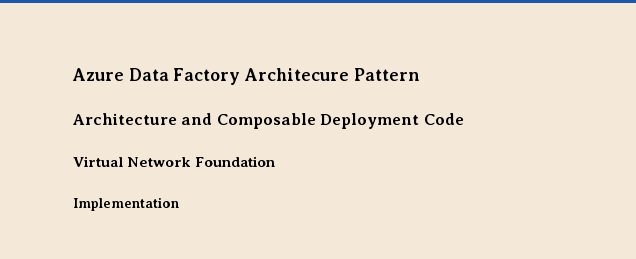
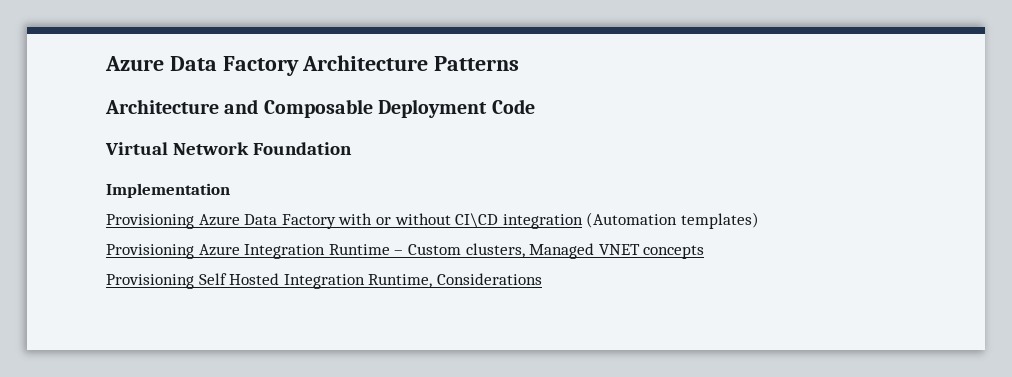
[72,68,420,85] Azure Data Factory Architecure Pattern -> [105,55,520,76] Azure Data Factory Architecture Patterns
(179, 204) none -> [106,212,759,229] [106,243,705,259] [106,273,542,289] // Provisioning Azure Data Factory with or without CI\CD integration (Automation templates) // Provisioning Azure Integration Runtime – Custom clusters, Managed VNET concepts // Provisioning Self Hosted Integration Runtime, Considerations

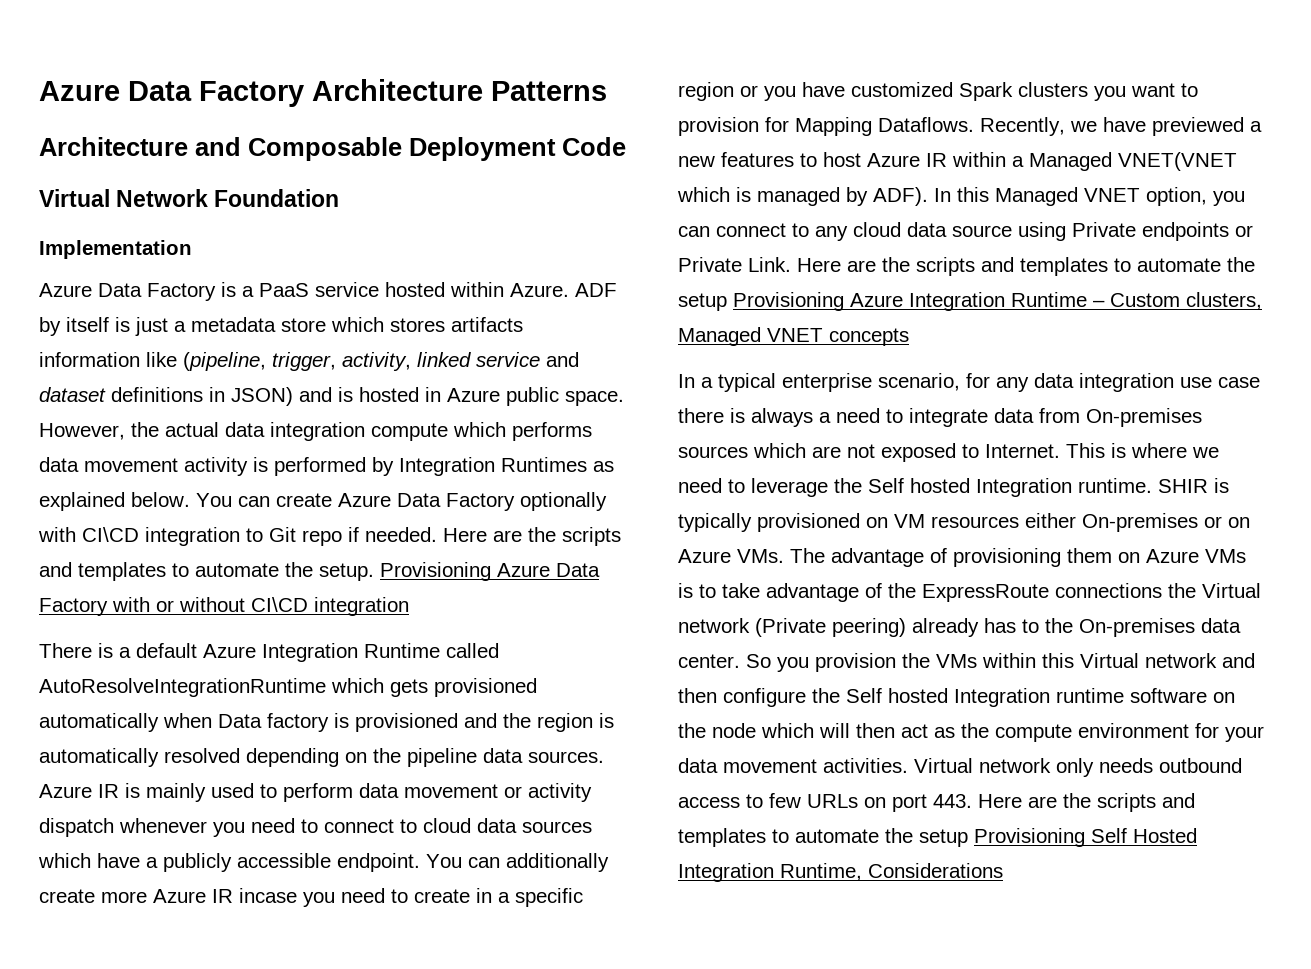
(230, 190) none -> [39,282,617,301] [39,317,523,336] [39,352,579,371] [39,387,624,406] [39,422,592,441] [39,457,614,476] [39,492,607,511] [38,527,621,546] [39,562,374,581] Azure Data Factory is a PaaS service hosted within Azure. ADF by itself is just a metadata store which stores artifacts information like (pipeline, trigger, activity, linked service and dataset definitions in JSON) and is hosted in Azure public space. However, the actual data integration compute which performs data movement activity is performed by Integration Runtimes as explained below. You can create Azure Data Factory optionally with CI\CD integration to Git repo if needed. Here are the scripts and templates to automate the setup.
[586,212,759,229] (Automation templates) // -> [39,643,499,662] [39,678,537,697] [39,713,614,732] [39,748,604,767] [39,783,592,802] [39,818,592,837] [38,853,609,872] [39,888,583,907] [678,82,1198,101] [678,117,1262,136] [678,152,1237,171] [677,187,1245,206] [678,222,1253,241] [678,257,1255,276] [678,293,727,311] // There is a default Azure Integration Runtime called AutoResolveIntegrationRuntime which gets provisioned automatically when Data factory is provisioned and the region is automatically resolved depending on the pipeline data sources. Azure IR is mainly used to perform data movement or activity dispatch whenever you need to connect to cloud data sources which have a publicly accessible endpoint. You can additionally create more Azure IR incase you need to create in a specific region or you have customized Spark clusters you want to provision for Mapping Dataflows. Recently, we have previewed a new features to host Azure IR within a Managed VNET(VNET which is managed by ADF). In this Managed VNET option, you can connect to any cloud data source using Private endpoints or Private Link. Here are the scripts and templates to automate the setup
(705, 252) none -> [678,373,1260,392] [678,408,1202,427] [678,443,1219,462] [678,478,1229,497] [678,513,1250,532] [678,548,1246,567] [678,583,1261,602] [678,618,1241,637] [678,653,1255,672] [678,688,1235,707] [678,723,1264,742] [678,758,1242,777] [678,793,1195,812] [678,828,968,847] In a typical enterprise scenario, for any data integration use case there is always a need to integrate data from On-premises sources which are not exposed to Internet. This is where we need to leverage the Self hosted Integration runtime. SHIR is typically provisioned on VM resources either On-premises or on Azure VMs. The advantage of provisioning them on Azure VMs is to take advantage of the ExpressRoute connections the Virtual network (Private peering) already has to the On-premises data center. So you provision the VMs within this Virtual network and then configure the Self hosted Integration runtime software on the node which will then act as the compute environment for your data movement activities. Virtual network only needs outbound access to few URLs on port 443. Here are the scripts and templates to automate the setup

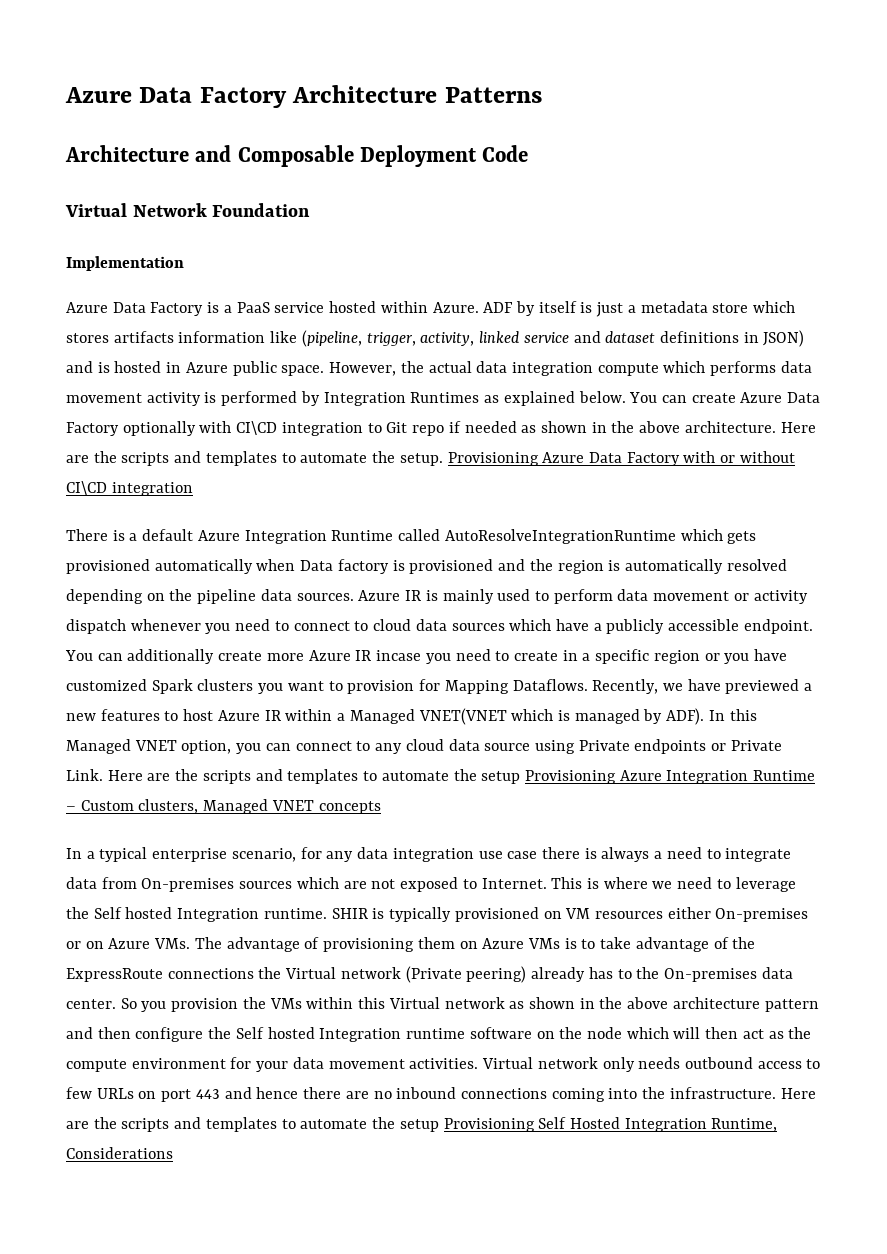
[365,527,437,542] needed. -> [464,421,776,433] needed as shown in the above architecture.
(1217, 660) none -> [509,997,819,1012] as shown in the above architecture pattern
[933,794,972,808] 443. -> [195,1087,776,1102] 443 and hence there are no inbound connections coming into the infrastructure.

